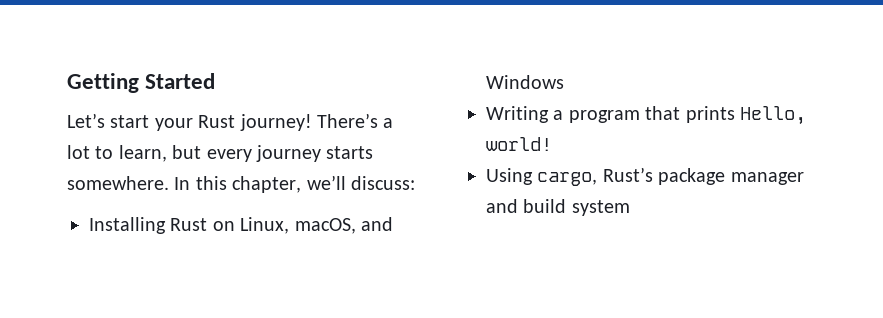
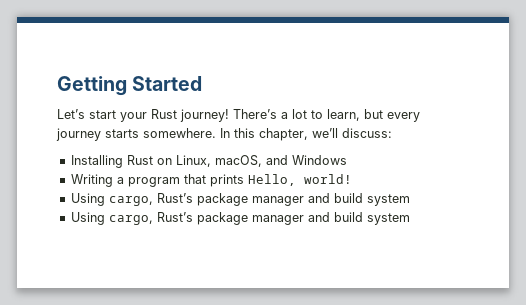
(630, 208) none -> [70,212,410,225] // Using cargo, Rust’s package manager and build system

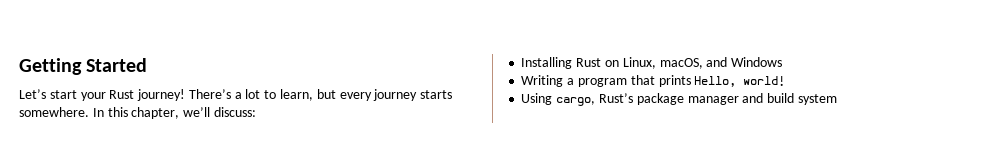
[70,212,410,225] // Using cargo, Rust’s package manager and build system -> (837, 99) none

